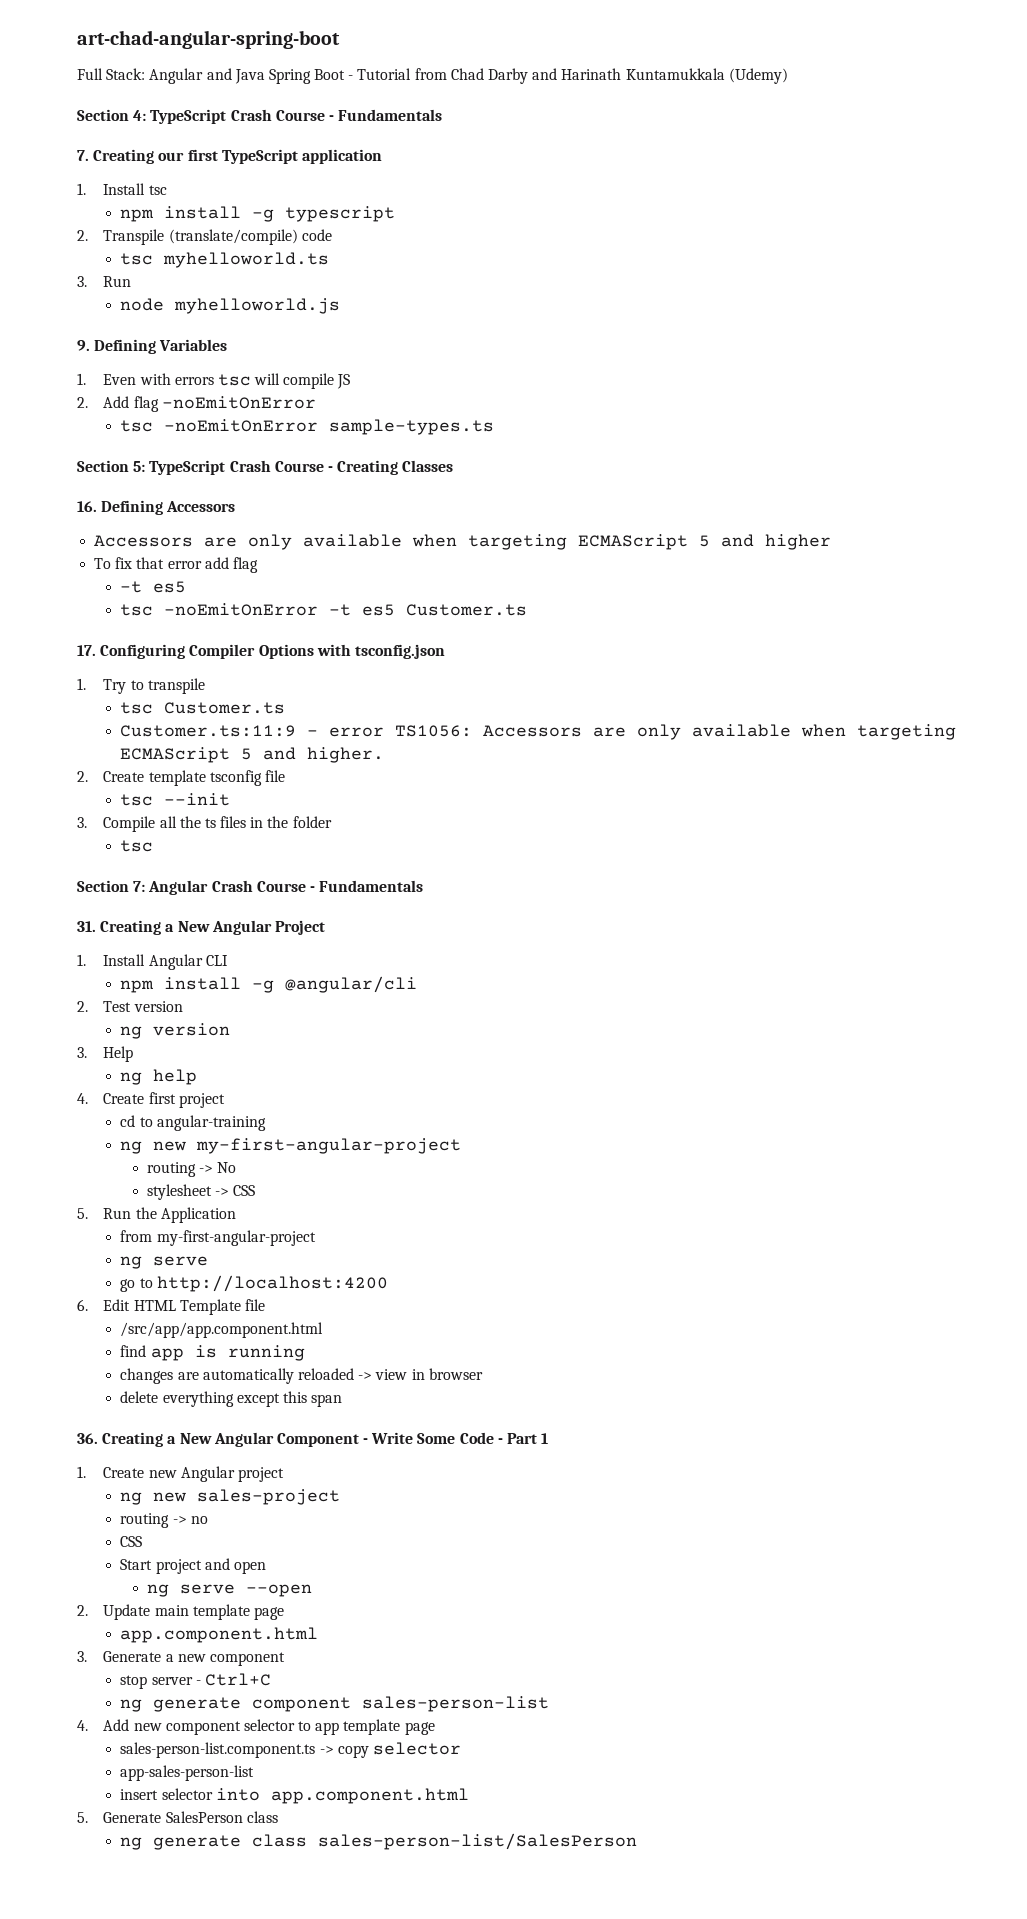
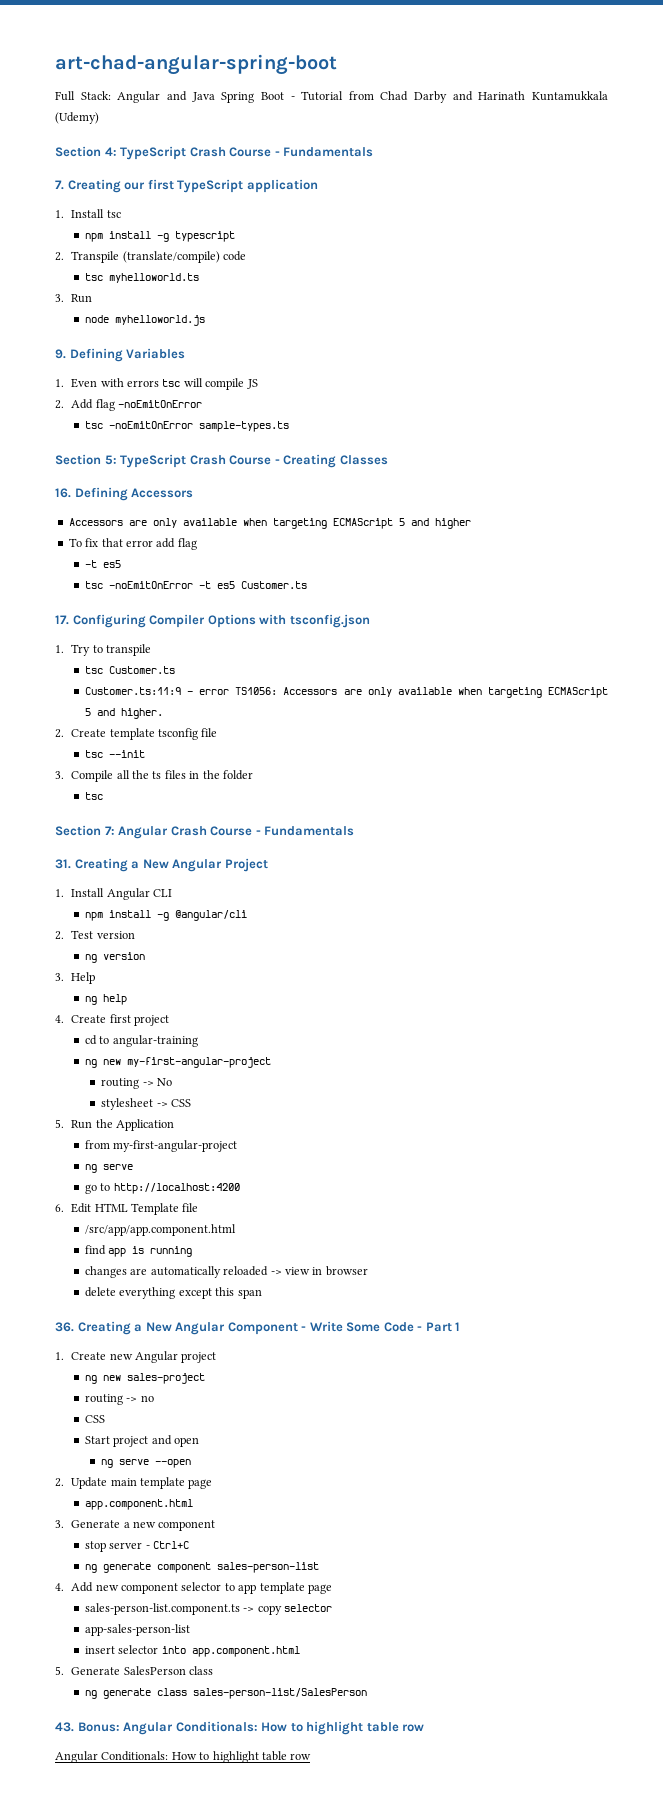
(638, 1841) none -> [55,1721,425,1735] [55,1751,312,1763] // 43. Bonus: Angular Conditionals: How to highlight table row // Angular Conditionals: How to highlight table row

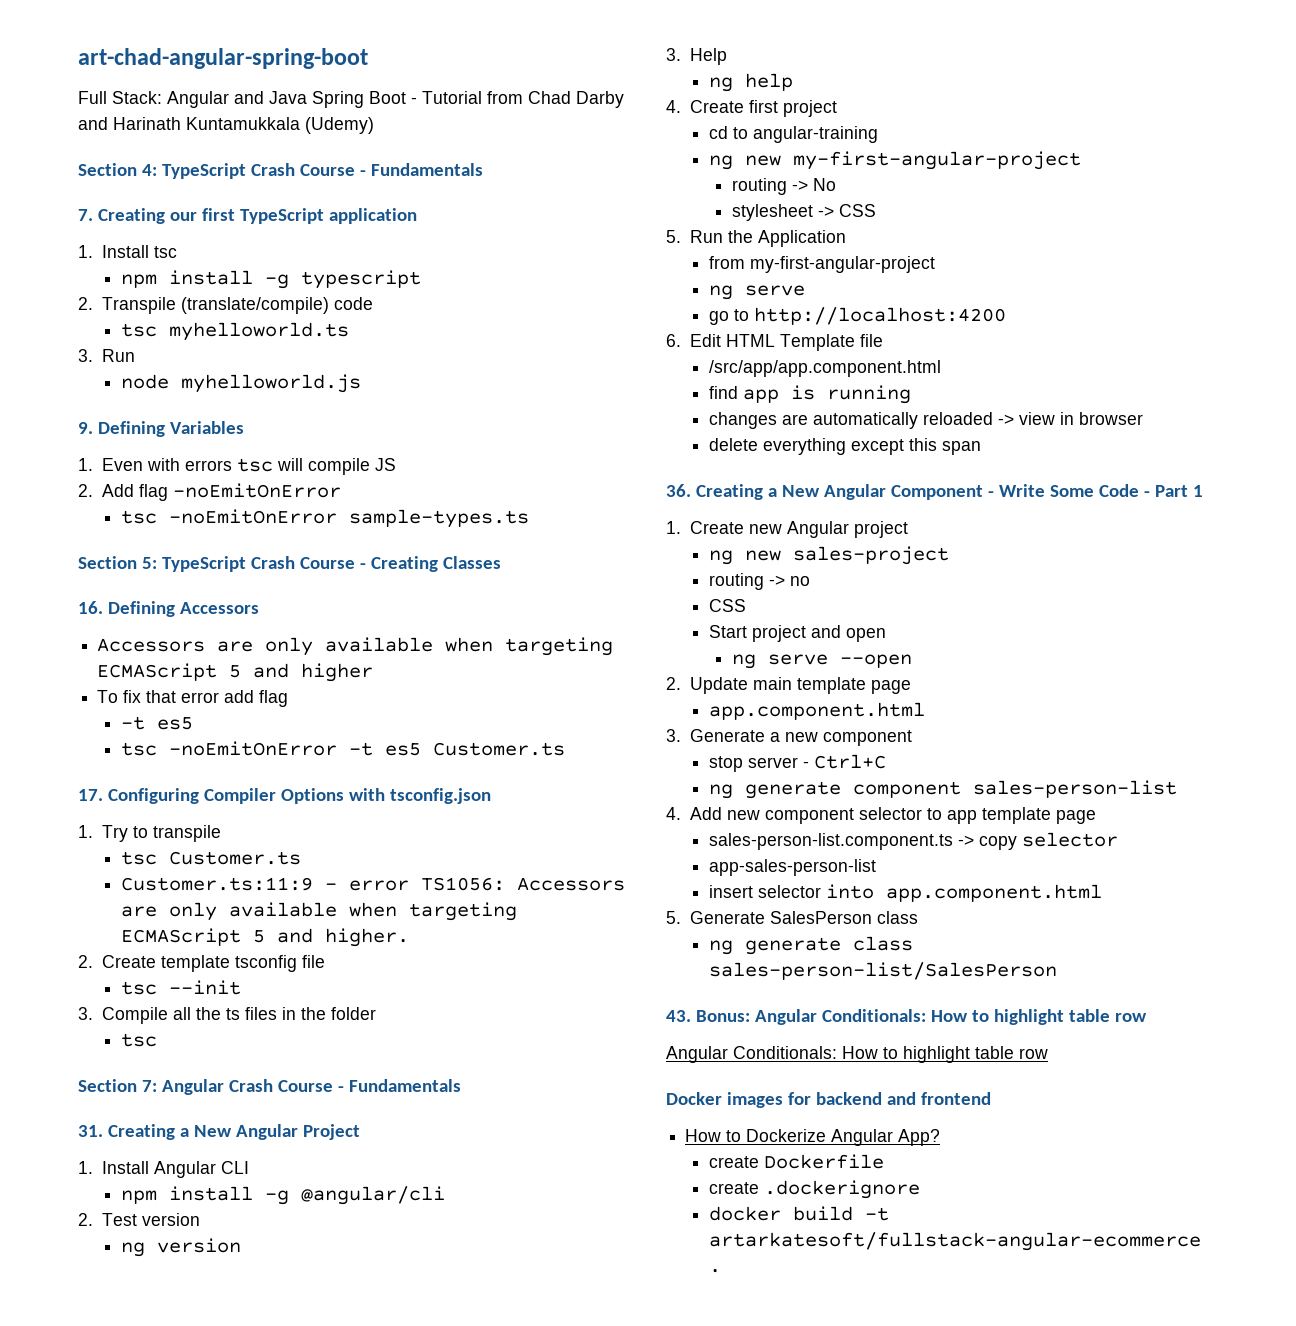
(312, 1756) none -> [666,1092,991,1108] [685,1129,941,1146] [708,1154,884,1169] [708,1180,920,1199] [708,1206,889,1221] [708,1232,1201,1251] [708,1269,721,1273] // Docker images for backend and frontend // How to Dockerize Angular App? // create Dockerfile // create .dockerignore // docker build -t artarkatesoft/fullstack-angular-ecommerce .

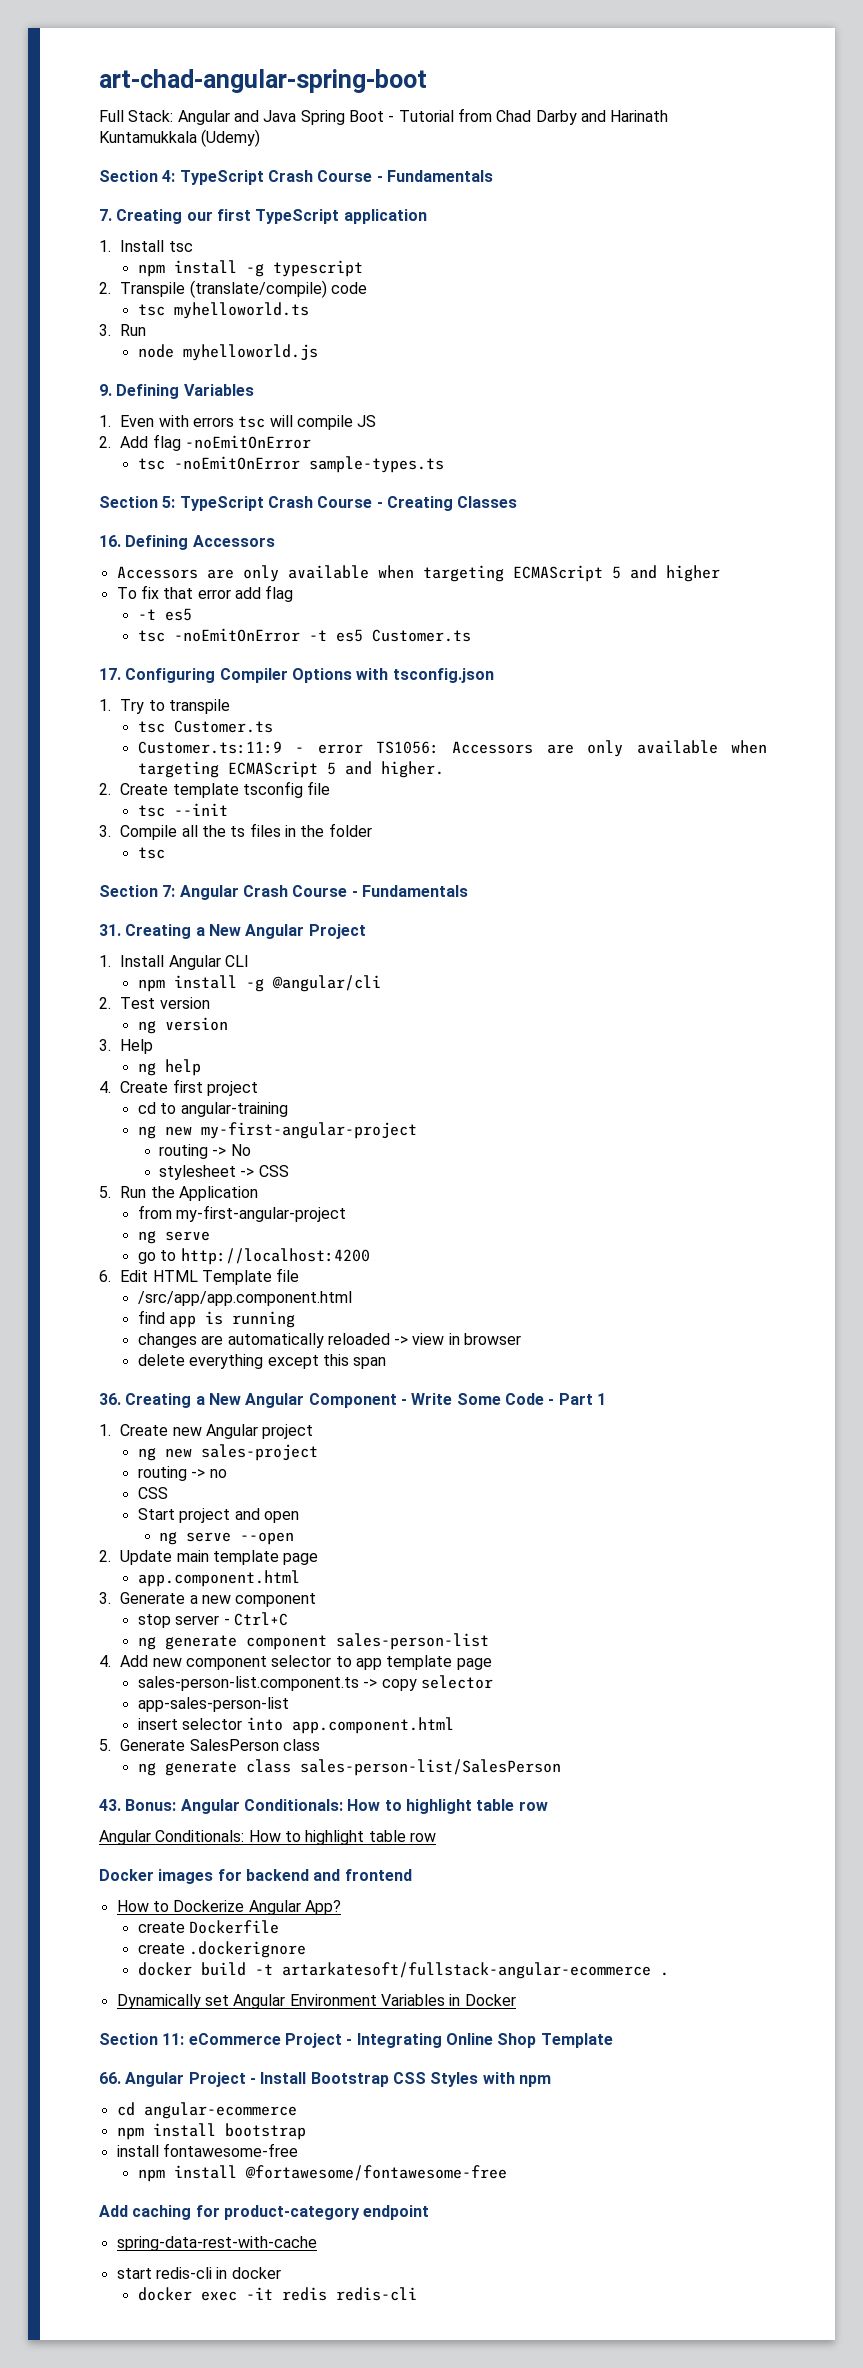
(721, 1271) none -> [116,1994,516,2009] [99,2033,613,2048] [99,2072,551,2087] [116,2102,297,2119] [116,2123,306,2140] [116,2143,298,2157] [137,2165,507,2182] [99,2205,430,2220] [116,2236,317,2251] [116,2267,281,2279] [137,2287,417,2301] // Dynamically set Angular Environment Variables in Docker // Section 11: eCommerce Project - Integrating Online Shop Template // 66. Angular Project - Install Bootstrap CSS Styles with npm // cd angular-ecommerce // npm install bootstrap // install fontawesome-free // npm install @fortawesome/fontawesome-free // Add caching for product-category endpoint // spring-data-rest-with-cache // start redis-cli in docker // docker exec -it redis redis-cli

